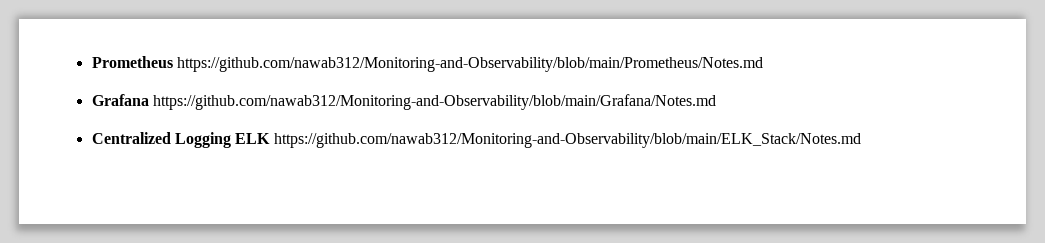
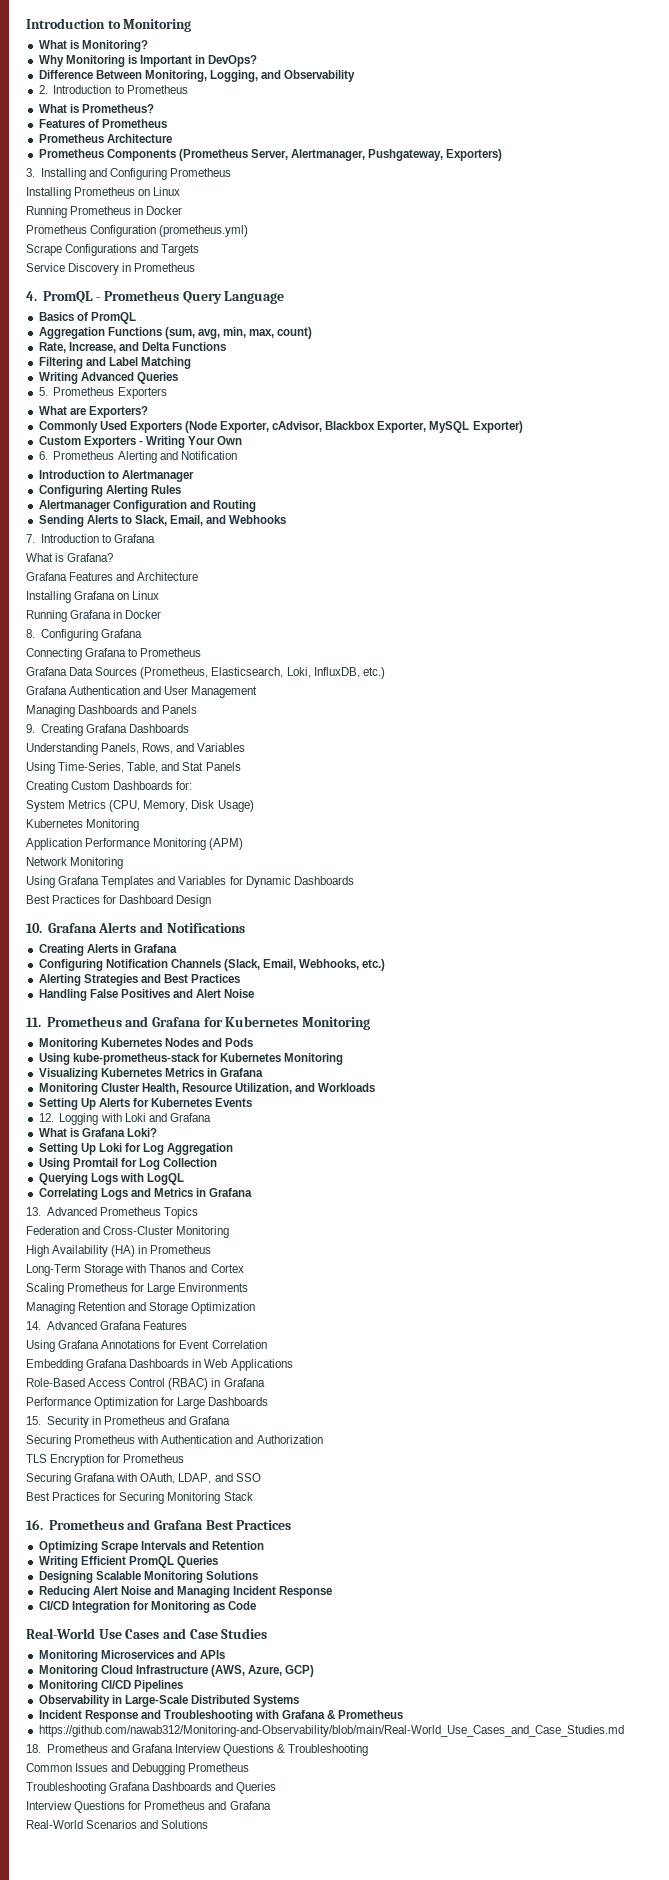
[91,56,763,72] [91,94,716,110] [91,132,861,148] Prometheus https://github.com/nawab312/Monitoring-and-Observability/blob/main/Prometheus/Notes.md // Grafana https://github.com/nawab312/Monitoring-and-Observability/blob/main/Grafana/Notes.md // Centralized Logging ELK https://github.com/nawab312/Monitoring-and-Observability/blob/main/ELK_Stack/Notes.md -> [26,18,192,32] [38,40,148,52] [38,55,258,67] [38,70,356,82] [38,85,188,94] [38,104,154,113] [38,119,167,128] [38,134,172,143] [38,149,503,161] [26,168,232,180] [26,187,181,199] [26,206,183,218] [26,225,249,237] [26,244,200,256] [26,263,196,275] [26,290,285,304] [38,312,136,324] [38,327,313,339] [38,342,227,353] [38,357,191,369] [38,372,178,384] [38,387,167,399] [38,406,148,418] [38,421,523,433] [38,436,243,448] [38,451,237,463] [38,470,194,482] [38,485,181,497] [38,500,256,512] [38,515,287,527] [26,534,155,543] [26,553,114,562] [26,572,199,581] [26,591,160,603] [26,610,162,622] [26,629,142,641] [26,648,202,660] [26,667,385,679] [26,686,258,698] [26,705,198,717] [26,724,189,736] [26,743,246,755] [26,762,241,774] [26,781,193,793] [26,800,254,812] [26,819,140,831] [26,838,244,850] [26,857,124,869] [26,876,354,888] [26,895,212,907] [26,922,245,933] [38,944,177,956] [38,959,386,971] [38,974,241,986] [38,989,255,1001] [26,1016,370,1030] [38,1038,254,1050] [38,1053,344,1065] [38,1068,264,1080] [38,1083,376,1095] [38,1098,253,1110] [38,1113,211,1125] [38,1128,157,1137] [38,1143,234,1155] [38,1158,218,1170] [38,1173,184,1185] [38,1188,253,1200] [26,1207,198,1219] [26,1226,230,1238] [26,1245,212,1257] [26,1264,244,1276] [26,1283,249,1295] [26,1302,256,1314] [26,1321,187,1330] [26,1340,267,1352] [26,1359,293,1371] [26,1378,265,1390] [26,1397,269,1409] [26,1416,231,1428] [26,1435,323,1447] [26,1454,185,1466] [26,1473,261,1485] [26,1492,253,1504] [26,1519,292,1530] [38,1541,265,1553] [38,1556,218,1568] [38,1571,258,1583] [38,1586,333,1598] [38,1601,257,1613] [26,1628,268,1639] [38,1650,225,1662] [38,1665,315,1677] [38,1680,183,1692] [38,1695,300,1707] [38,1710,404,1722] [38,1725,624,1737] [26,1744,369,1756] [26,1763,250,1775] [26,1782,277,1794] [26,1801,271,1813] [26,1820,209,1829] Introduction to Monitoring // What is Monitoring? // Why Monitoring is Important in DevOps? // Difference Between Monitoring, Logging, and Observability // 2. Introduction to Prometheus // What is Prometheus? // Features of Prometheus // Prometheus Architecture // Prometheus Components (Prometheus Server, Alertmanager, Pushgateway, Exporters) // 3. Installing and Configuring Prometheus // Installing Prometheus on Linux // Running Prometheus in Docker // Prometheus Configuration (prometheus.yml) // Scrape Configurations and Targets // Service Discovery in Prometheus // 4. PromQL - Prometheus Query Language // Basics of PromQL // Aggregation Functions (sum, avg, min, max, count) // Rate, Increase, and Delta Functions // Filtering and Label Matching // Writing Advanced Queries // 5. Prometheus Exporters // What are Exporters? // Commonly Used Exporters (Node Exporter, cAdvisor, Blackbox Exporter, MySQL Exporter) // Custom Exporters - Writing Your Own // 6. Prometheus Alerting and Notification // Introduction to Alertmanager // Configuring Alerting Rules // Alertmanager Configuration and Routing // Sending Alerts to Slack, Email, and Webhooks // 7. Introduction to Grafana // What is Grafana? // Grafana Features and Architecture // Installing Grafana on Linux // Running Grafana in Docker // 8. Configuring Grafana // Connecting Grafana to Prometheus // Grafana Data Sources (Prometheus, Elasticsearch, Loki, InfluxDB, etc.) // Grafana Authentication and User Management // Managing Dashboards and Panels // 9. Creating Grafana Dashboards // Understanding Panels, Rows, and Variables // Using Time-Series, Table, and Stat Panels // Creating Custom Dashboards for: // System Metrics (CPU, Memory, Disk Usage) // Kubernetes Monitoring // Application Performance Monitoring (APM) // Network Monitoring // Using Grafana Templates and Variables for Dynamic Dashboards // Best Practices for Dashboard Design // 10. Grafana Alerts and Notifications // Creating Alerts in Grafana // Configuring Notification Channels (Slack, Email, Webhooks, etc.) // Alerting Strategies and Best Practices // Handling False Positives and Alert Noise // 11. Prometheus and Grafana for Kubernetes Monitoring // Monitoring Kubernetes Nodes and Pods // Using kube-prometheus-stack for Kubernetes Monitoring // Visualizing Kubernetes Metrics in Grafana // Monitoring Cluster Health, Resource Utilization, and Workloads // Setting Up Alerts for Kubernetes Events // 12. Logging with Loki and Grafana // What is Grafana Loki? // Setting Up Loki for Log Aggregation // Using Promtail for Log Collection // Querying Logs with LogQL // Correlating Logs and Metrics in Grafana // 13. Advanced Prometheus Topics // Federation and Cross-Cluster Monitoring // High Availability (HA) in Prometheus // Long-Term Storage with Thanos and Cortex // Scaling Prometheus for Large Environments // Managing Retention and Storage Optimization // 14. Advanced Grafana Features // Using Grafana Annotations for Event Correlation // Embedding Grafana Dashboards in Web Applications // Role-Based Access Control (RBAC) in Grafana // Performance Optimization for Large Dashboards // 15. Security in Prometheus and Grafana // Securing Prometheus with Authentication and Authorization // TLS Encryption for Prometheus // Securing Grafana with OAuth, LDAP, and SSO // Best Practices for Securing Monitoring Stack // 16. Prometheus and Grafana Best Practices // Optimizing Scrape Intervals and Retention // Writing Efficient PromQL Queries // Designing Scalable Monitoring Solutions // Reducing Alert Noise and Managing Incident Response // CI/CD Integration for Monitoring as Code // Real-World Use Cases and Case Studies // Monitoring Microservices and APIs // Monitoring Cloud Infrastructure (AWS, Azure, GCP) // Monitoring CI/CD Pipelines // Observability in Large-Scale Distributed Systems // Incident Response and Troubleshooting with Grafana & Prometheus // https://github.com/nawab312/Monitoring-and-Observability/blob/main/Real-World_Use_Cases_and_Case_Studies.md // 18. Prometheus and Grafana Interview Questions & Troubleshooting // Common Issues and Debugging Prometheus // Troubleshooting Grafana Dashboards and Queries // Interview Questions for Prometheus and Grafana // Real-World Scenarios and Solutions

